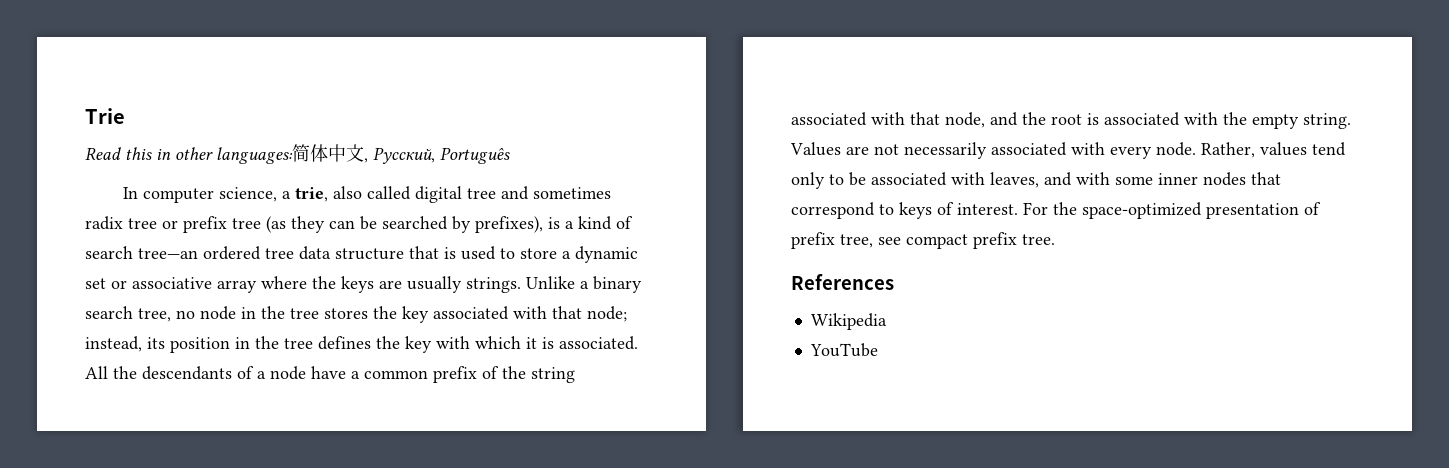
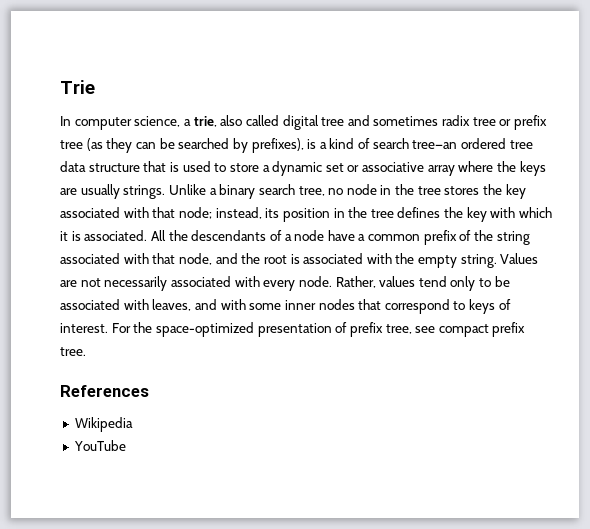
[85,144,510,164] // Read this in other languages:简体中文, Русский, Português -> (95, 87) none

